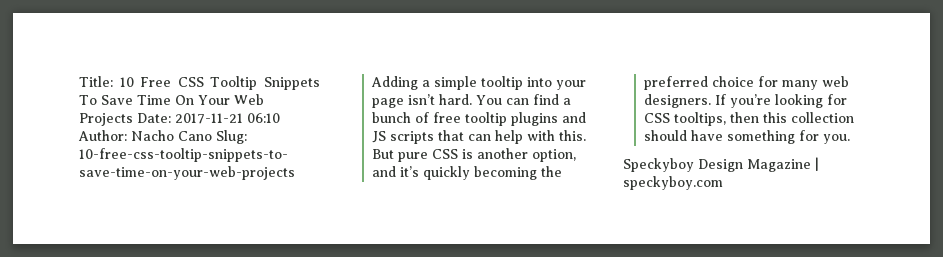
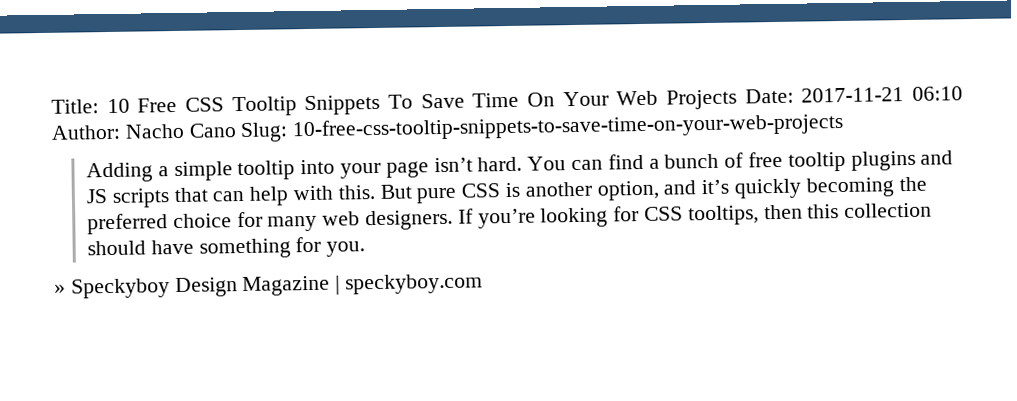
(851, 139) none -> [54,284,66,294] »

